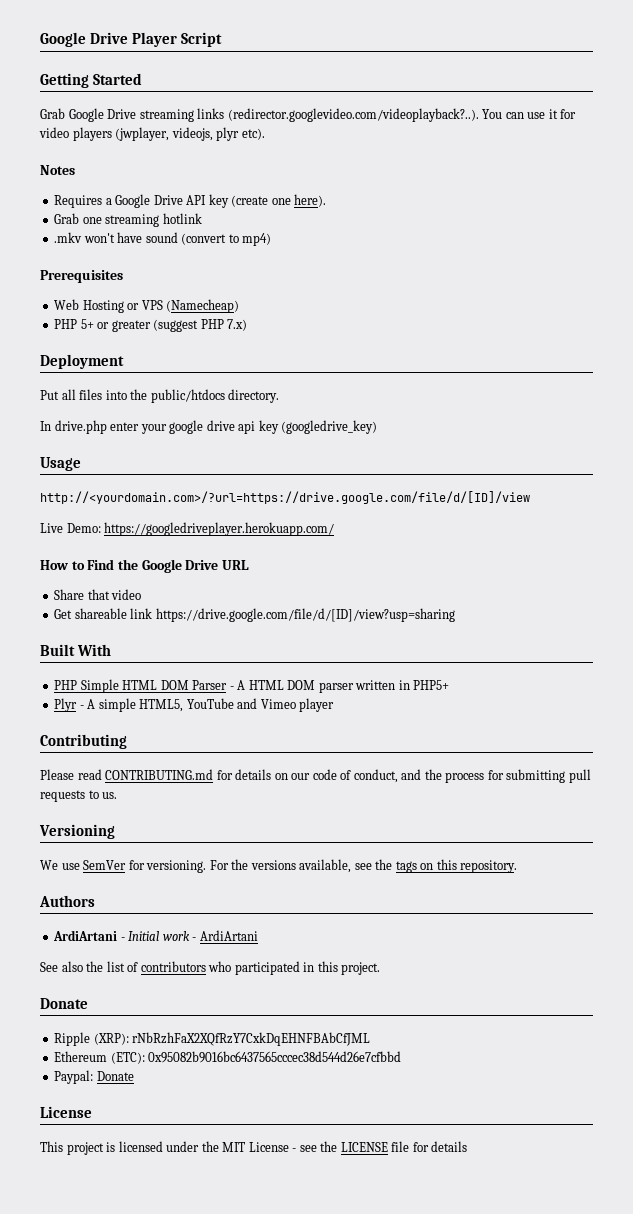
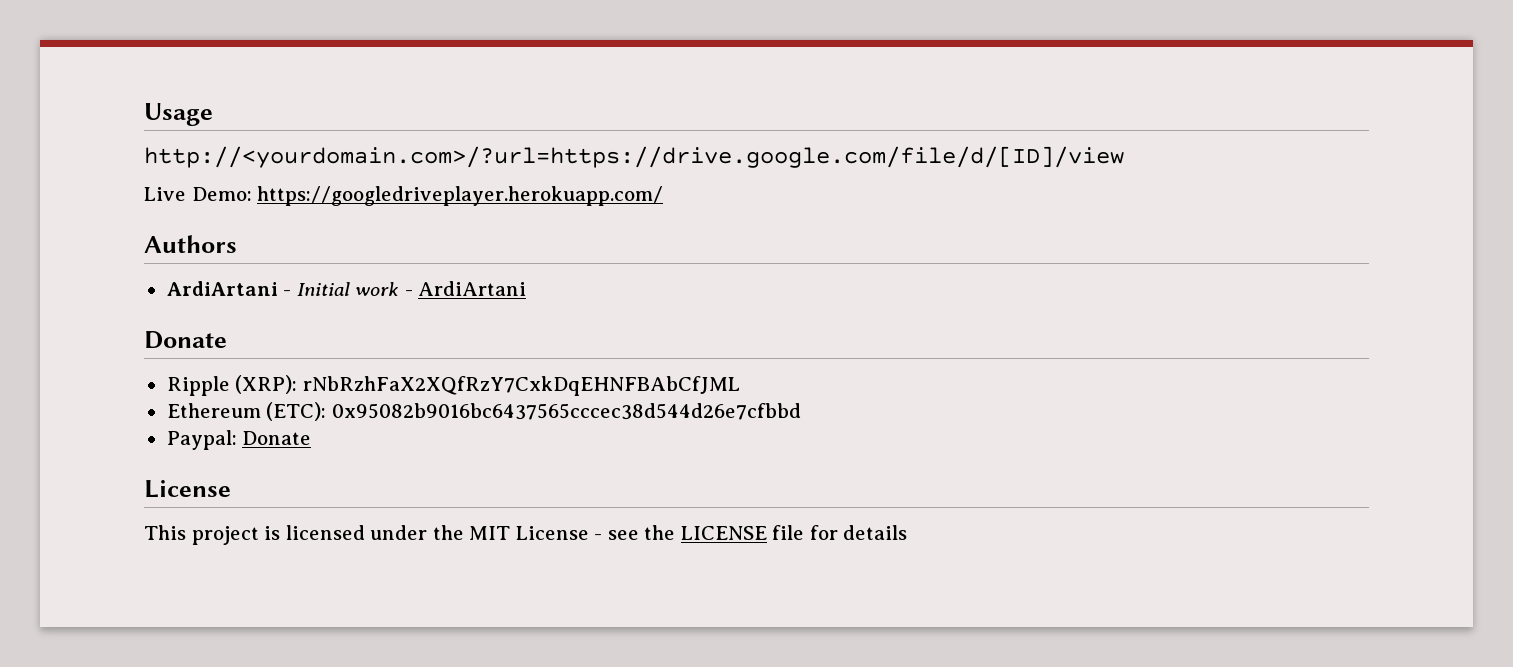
[40,32,223,47] [40,73,142,88] [40,108,577,122] [39,127,265,141] [40,165,75,175] [54,194,327,208] [54,213,202,227] [54,232,272,246] [40,270,123,283] [54,299,240,313] [54,319,248,332] [40,354,124,369] [40,389,280,403] [40,420,378,434] Google Drive Player Script // Getting Started // Grab Google Drive streaming links (redirector.googlevideo.com/videoplayback?..). You can use it for video players (jwplayer, videojs, plyr etc). // Notes // Requires a Google Drive API key (create one here). // Grab one streaming hotlink // .mkv won't have sound (convert to mp4) // Prerequisites // Web Hosting or VPS (Namecheap) // PHP 5+ or greater (suggest PHP 7.x) // Deployment // Put all files into the public/htdocs directory. // In drive.php enter your google drive api key (googledrive_key) // -> (144, 114) none
[40,559,249,573] [54,589,142,600] [54,608,455,622] [40,644,111,656] [54,679,450,693] [54,698,335,712] [40,734,127,749] [40,769,591,783] [40,790,118,802] [39,824,115,839] [40,859,518,873] // How to Find the Google Drive URL // Share that video // Get shareable link https://drive.google.com/file/d/[ID]/view?usp=sharing // Built With // PHP Simple HTML DOM Parser - A HTML DOM parser written in PHP5+ // Plyr - A simple HTML5, YouTube and Vimeo player // Contributing // Please read CONTRIBUTING.md for details on our code of conduct, and the process for submitting pull requests to us. // Versioning // We use SemVer for versioning. For the versions available, see the tags on this repository. -> (664, 196) none
[40,961,381,975] // See also the list of contributors who participated in this project. -> (527, 288) none

